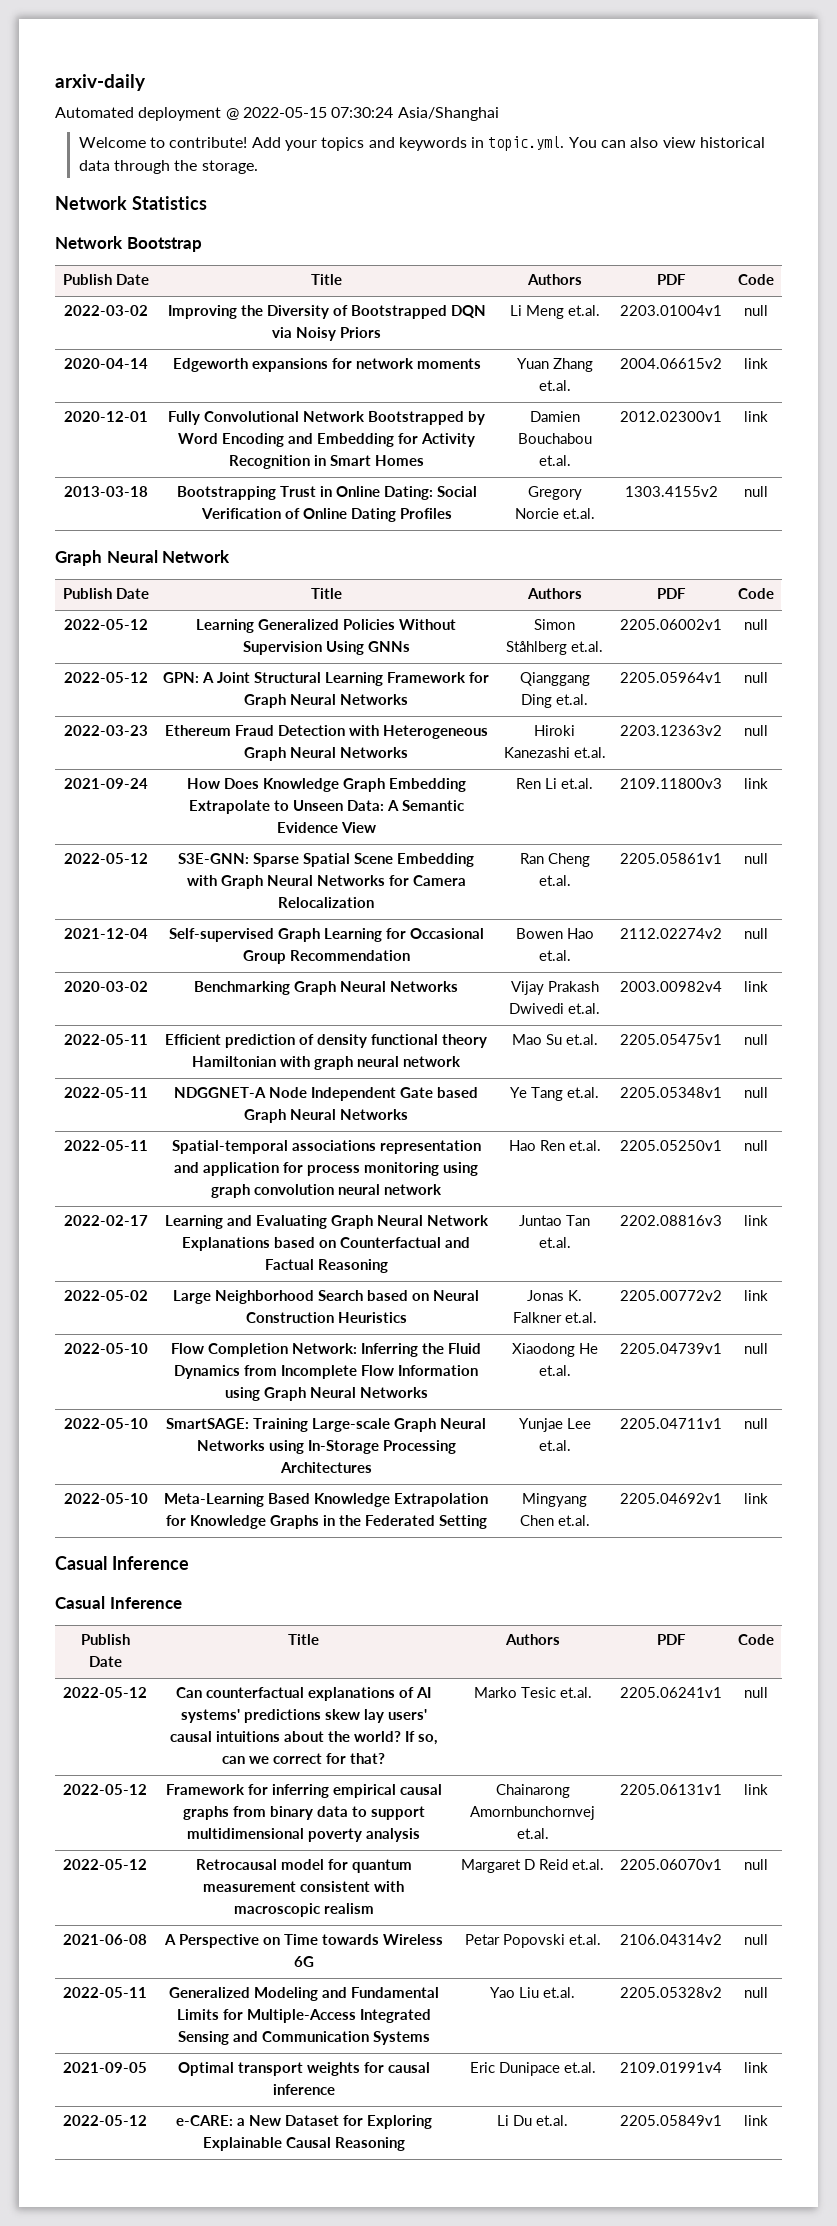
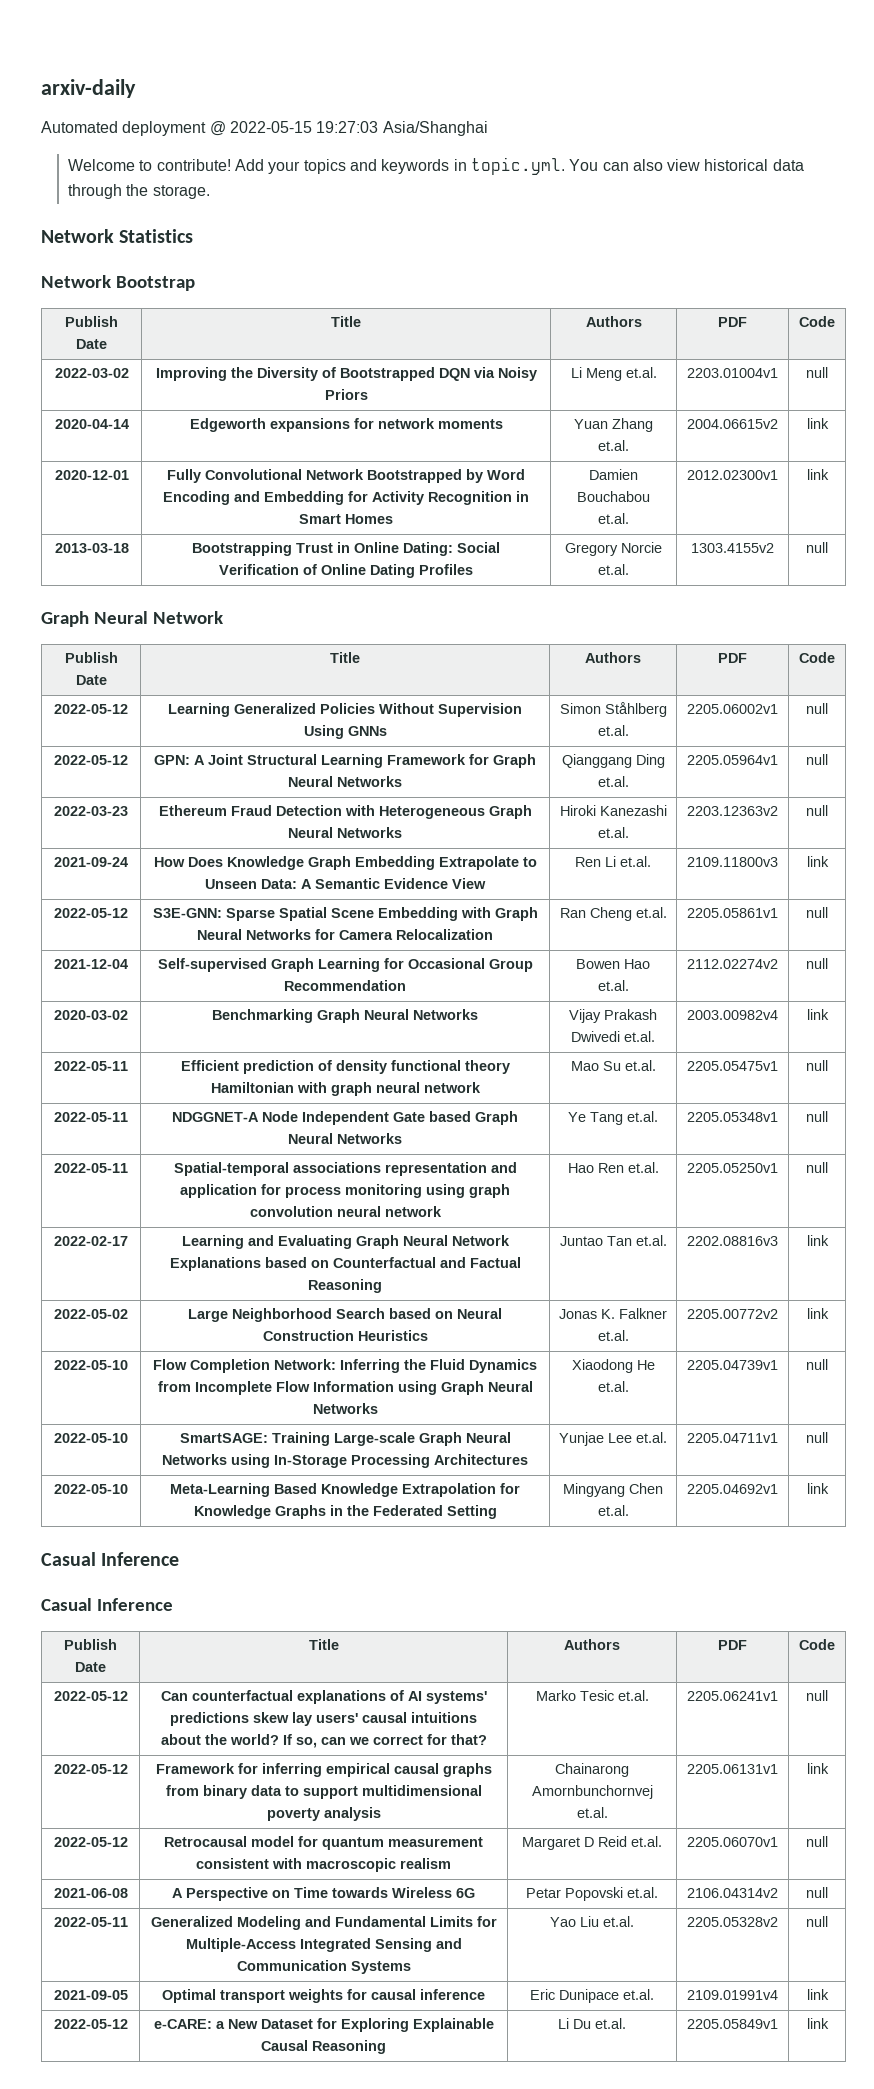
[331,107,394,118] 07:30:24 -> [316,121,379,133] 19:27:03

